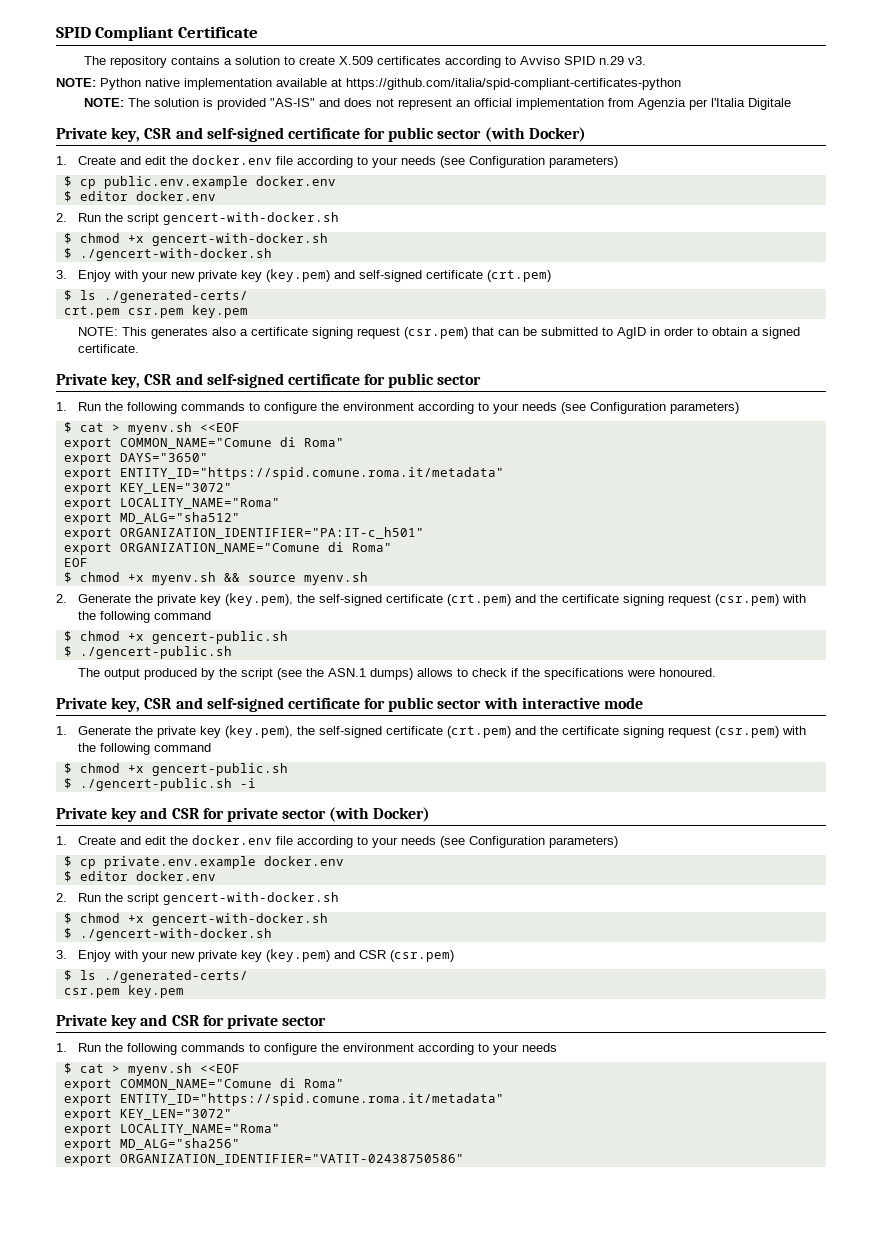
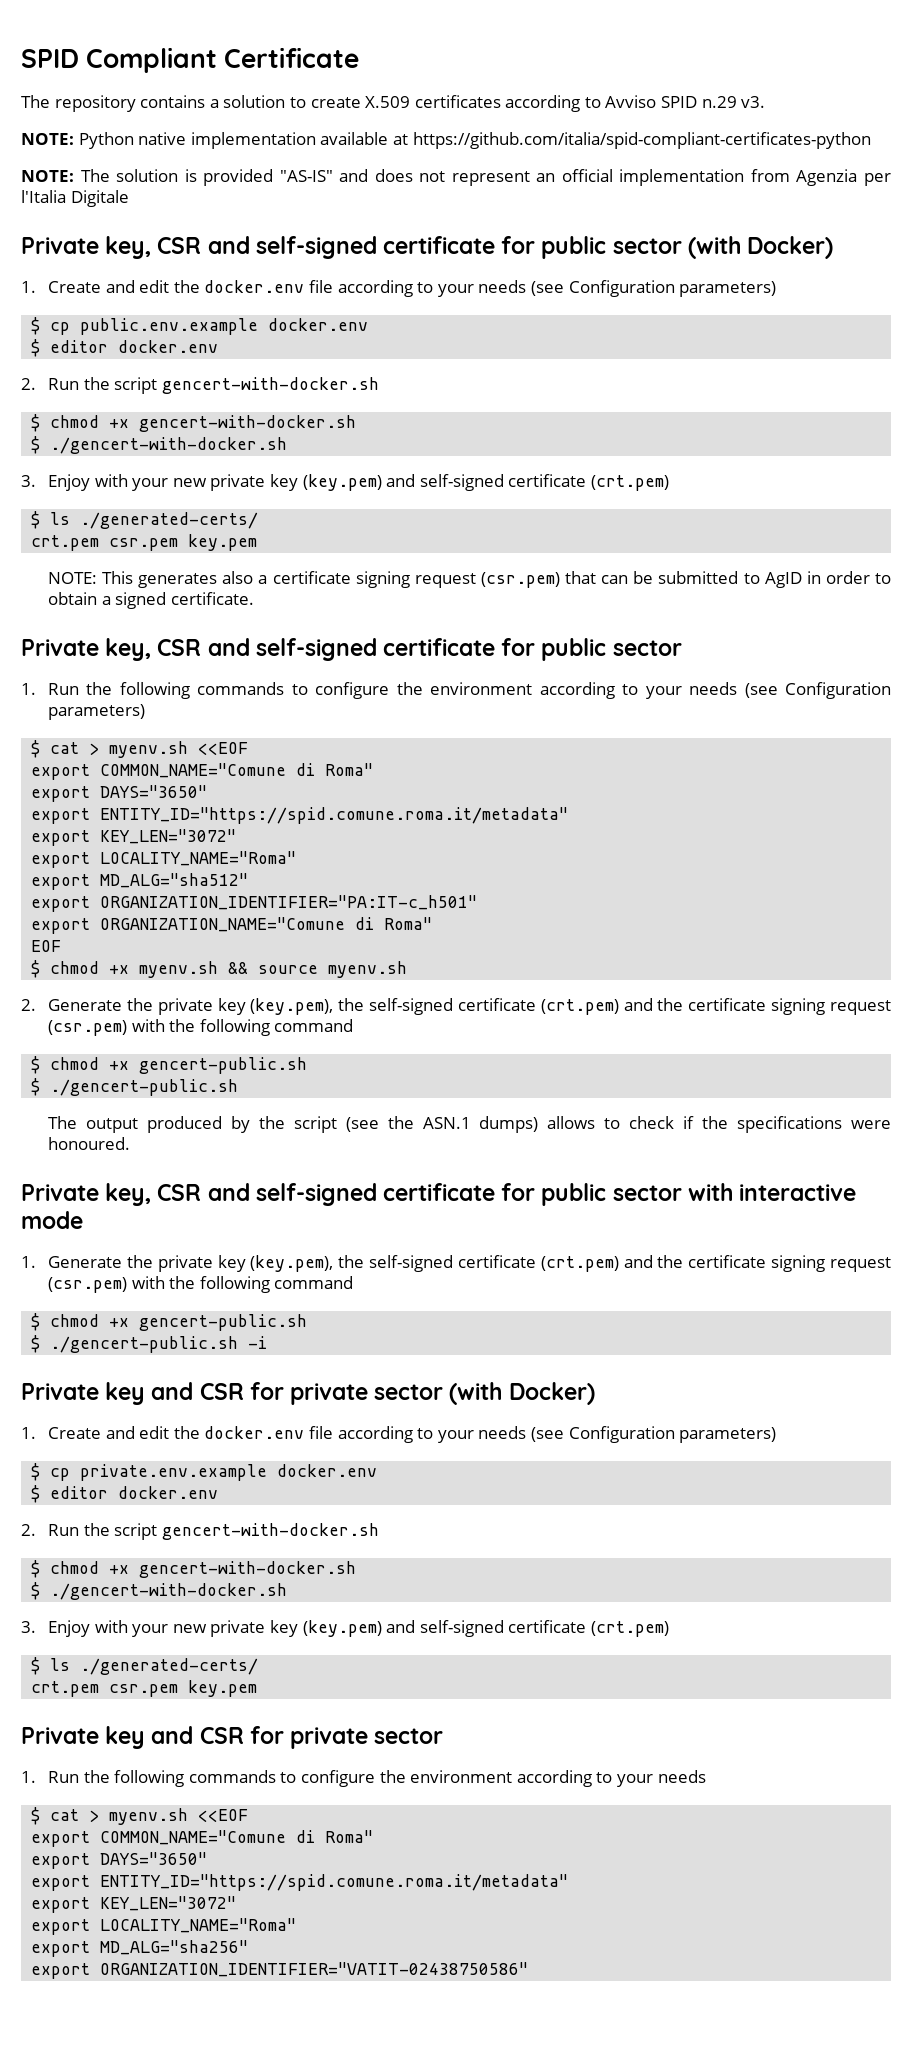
[358,950,454,962] [63,970,248,983] CSR (csr.pem) // $ ls ./generated-certs/ // -> [419,1620,669,1637] [31,1657,259,1675] [31,1681,100,1697] self-signed certificate (crt.pem) // $ ls ./generated-certs/ // crt.pem
(344, 1083) none -> [31,1852,208,1869] // export DAYS="3650"

